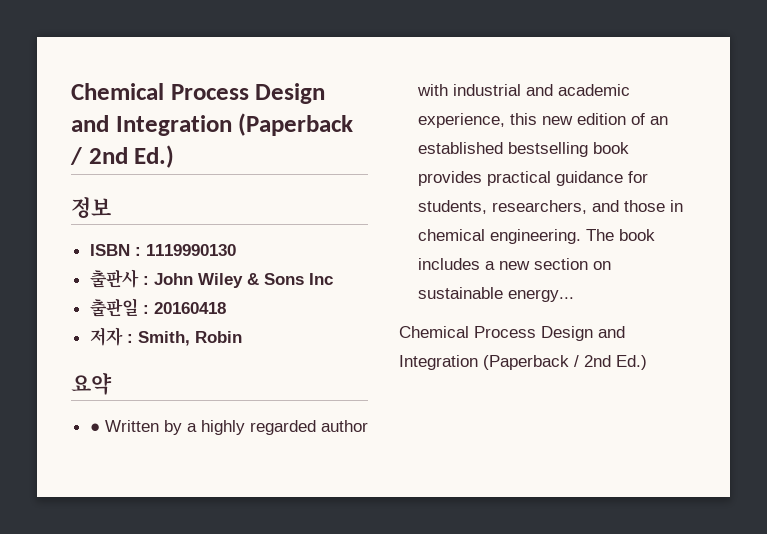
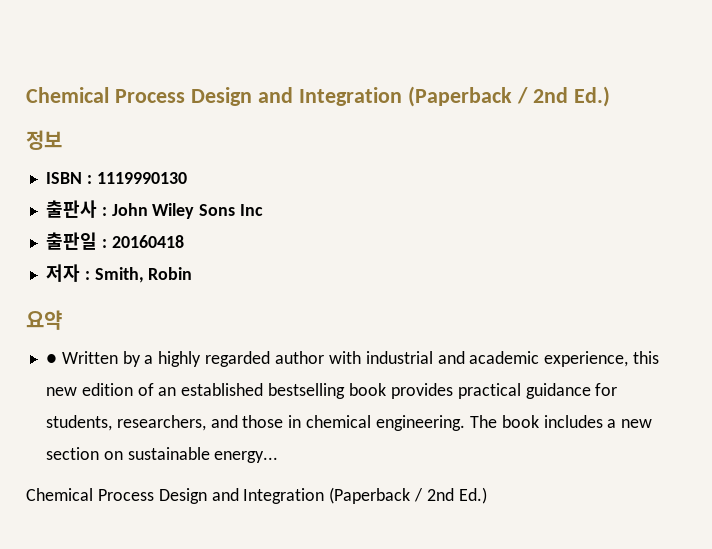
[246,273,259,285] & -> (195, 211) none

